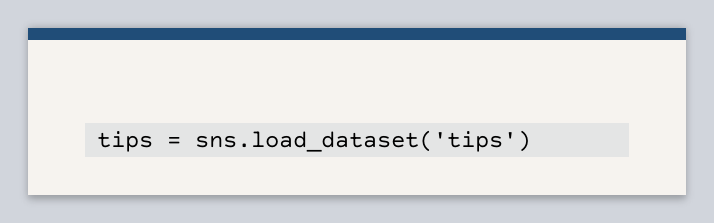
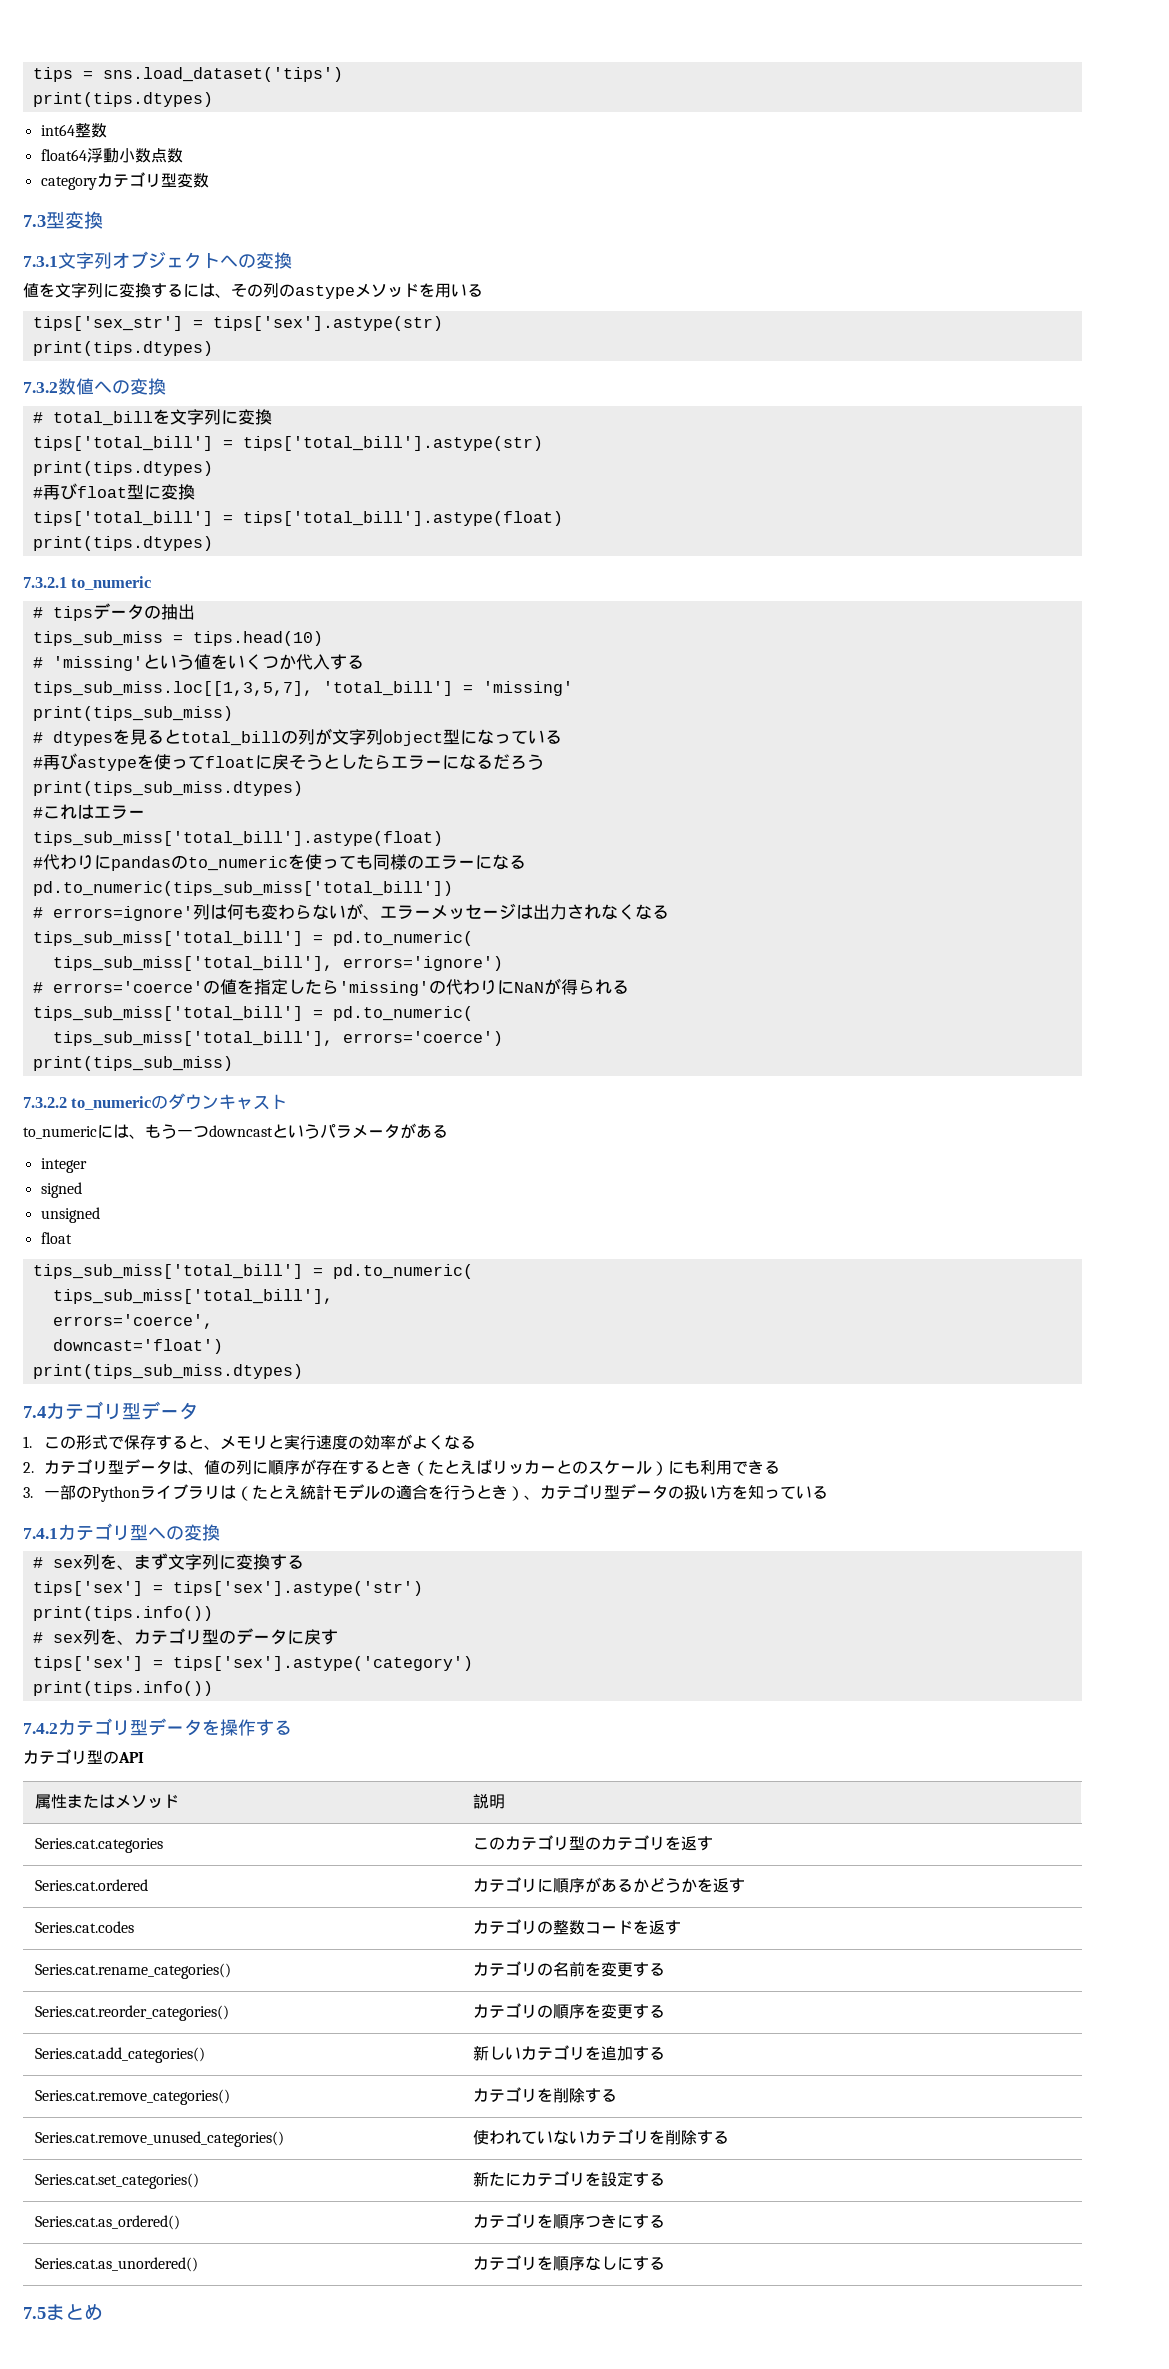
(531, 141) none -> [32,92,213,107] [40,123,107,138] [40,148,183,163] [40,172,209,190] [23,211,103,229] [23,251,292,269] [23,282,483,299] [32,316,443,331] [32,341,213,356] [23,378,166,395] [32,409,272,426] [32,436,543,451] [32,461,213,476] [32,483,195,500] [32,511,563,526] [32,536,213,551] [23,576,152,590] [32,603,195,621] [32,631,323,646] [32,654,364,671] [32,681,573,696] [32,706,233,721] [32,728,562,746] [32,753,544,771] [32,781,303,796] [32,804,145,819] [32,831,443,846] [32,854,526,871] [32,881,453,896] [32,903,669,921] [32,931,473,946] [52,956,503,971] [32,978,629,996] [32,1006,473,1021] [52,1031,503,1046] [32,1056,233,1071] [23,1093,288,1110] [23,1123,448,1139] [40,1158,87,1173] [40,1182,82,1198] [40,1207,100,1223] [40,1232,72,1244] [32,1264,473,1279] [52,1289,333,1304] [52,1314,213,1329] [52,1339,223,1354] [32,1364,303,1379] [23,1401,198,1420] [23,1434,476,1450] [23,1459,780,1476] [23,1484,828,1502] [23,1523,220,1541] [32,1553,304,1570] [32,1581,423,1596] [32,1606,213,1621] [32,1628,338,1645] [32,1656,473,1671] [32,1681,213,1696] [23,1718,292,1736] [23,1749,144,1764] [34,1794,179,1809] [472,1794,505,1809] [34,1838,163,1853] [472,1835,713,1851] [34,1879,148,1891] [472,1877,745,1893] [34,1921,134,1933] [472,1919,681,1935] [34,1963,231,1979] [472,1961,665,1977] [34,2005,229,2021] [472,2003,665,2019] [34,2047,205,2063] [472,2045,665,2061] [34,2089,230,2105] [472,2087,617,2103] [34,2131,284,2147] [472,2129,729,2145] [34,2173,199,2189] [472,2171,665,2187] [34,2215,180,2230] [472,2213,665,2229] [34,2257,198,2272] [472,2255,665,2271] [23,2304,103,2321] // print(tips.dtypes) // int64整数 // float64浮動小数点数 // categoryカテゴリ型変数 // 7.3型変換 // 7.3.1文字列オブジェクトへの変換 // 値を文字列に変換するには、その列のastypeメソッドを用いる // tips['sex_str'] = tips['sex'].astype(str) // print(tips.dtypes) // 7.3.2数値への変換 // # total_billを文字列に変換 // tips['total_bill'] = tips['total_bill'].astype(str) // print(tips.dtypes) // #再びfloat型に変換 // tips['total_bill'] = tips['total_bill'].astype(float) // print(tips.dtypes) // 7.3.2.1 to_numeric // # tipsデータの抽出 // tips_sub_miss = tips.head(10) // # 'missing'という値をいくつか代入する // tips_sub_miss.loc[[1,3,5,7], 'total_bill'] = 'missing' // print(tips_sub_miss) // # dtypesを見るとtotal_billの列が文字列object型になっている // #再びastypeを使ってfloatに戻そうとしたらエラーになるだろう // print(tips_sub_miss.dtypes) // #これはエラー // tips_sub_miss['total_bill'].astype(float) // #代わりにpandasのto_numericを使っても同様のエラーになる // pd.to_numeric(tips_sub_miss['total_bill']) // # errors=ignore'列は何も変わらないが、エラーメッセージは出力されなくなる // tips_sub_miss['total_bill'] = pd.to_numeric( // tips_sub_miss['total_bill'], errors='ignore') // # errors='coerce'の値を指定したら'missing'の代わりにNaNが得られる // tips_sub_miss['total_bill'] = pd.to_numeric( // tips_sub_miss['total_bill'], errors='coerce') // print(tips_sub_miss) // 7.3.2.2 to_numericのダウンキャスト // to_numericには、もう一つdowncastというパラメータがある // integer // signed // unsigned // float // tips_sub_miss['total_bill'] = pd.to_numeric( // tips_sub_miss['total_bill'], // errors='coerce', // downcast='float') // print(tips_sub_miss.dtypes) // 7.4カテゴリ型データ // 1.この形式で保存すると、メモリと実行速度の効率がよくなる // 2.カテゴリ型データは、値の列に順序が存在するとき（たとえばリッカーとのスケール）にも利用できる // 3.一部のPythonライブラリは（たとえ統計モデルの適合を行うとき）、カテゴリ型データの扱い方を知っている // 7.4.1カテゴリ型への変換 // # sex列を、まず文字列に変換する // tips['sex'] = tips['sex'].astype('str') // print(tips.info()) // # sex列を、カテゴリ型のデータに戻す // tips['sex'] = tips['sex'].astype('category') // print(tips.info()) // 7.4.2カテゴリ型データを操作する // カテゴリ型のAPI // 属性またはメソッド | 説明 // Series.cat.categories | このカテゴリ型のカテゴリを返す // Series.cat.ordered | カテゴリに順序があるかどうかを返す // Series.cat.codes | カテゴリの整数コードを返す // Series.cat.rename_categories() | カテゴリの名前を変更する // Series.cat.reorder_categories() | カテゴリの順序を変更する // Series.cat.add_categories() | 新しいカテゴリを追加する // Series.cat.remove_categories() | カテゴリを削除する // Series.cat.remove_unused_categories() | 使われていないカテゴリを削除する // Series.cat.set_categories() | 新たにカテゴリを設定する // Series.cat.as_ordered() | カテゴリを順序つきにする // Series.cat.as_unordered() | カテゴリを順序なしにする // 7.5まとめ

